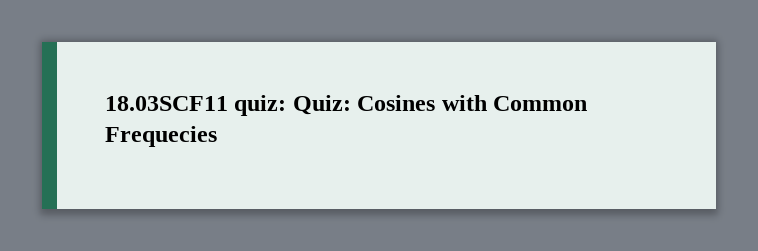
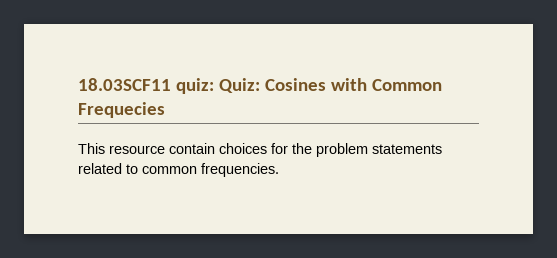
(217, 136) none -> [78,143,442,157] [78,163,279,177] // This resource contain choices for the problem statements related to common frequencies.

